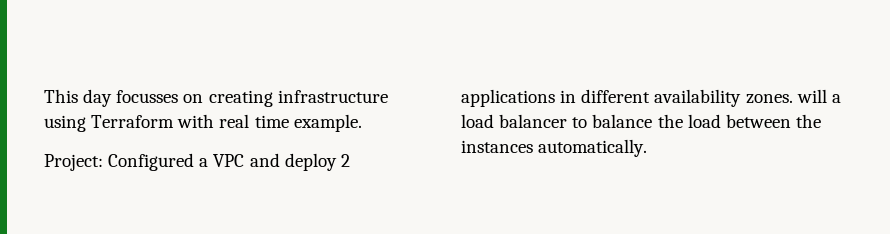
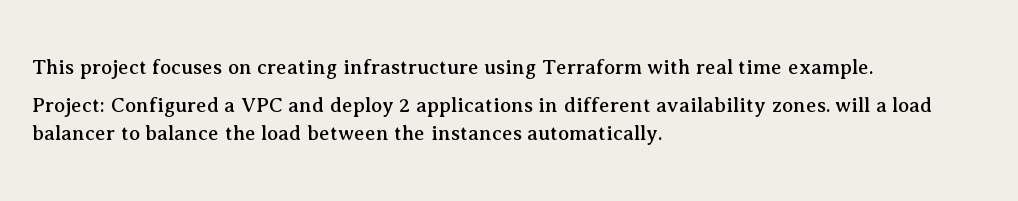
[83,89,179,107] day focusses -> [79,59,223,79] project focuses

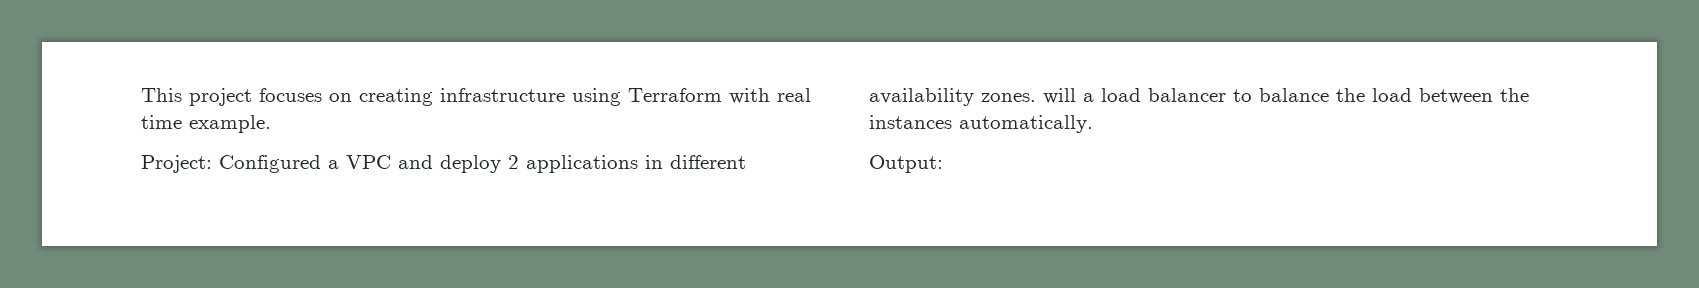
(663, 135) none -> [869,155,943,173] // Output:

